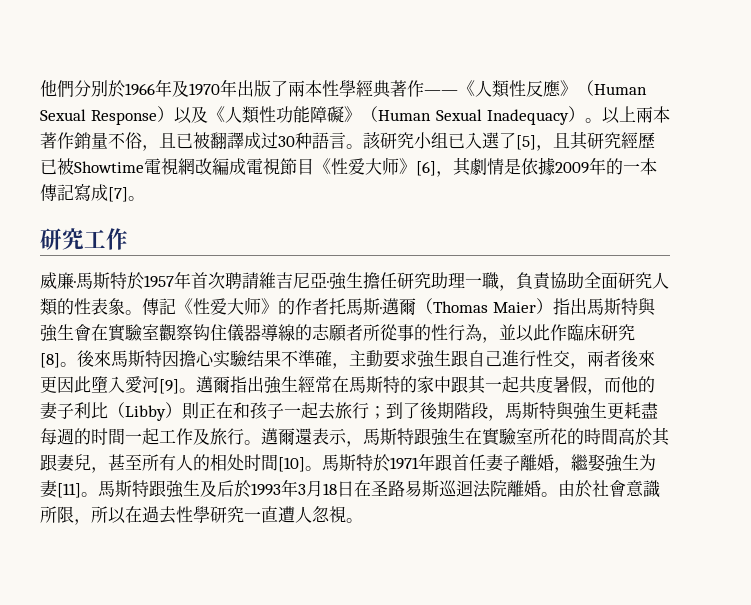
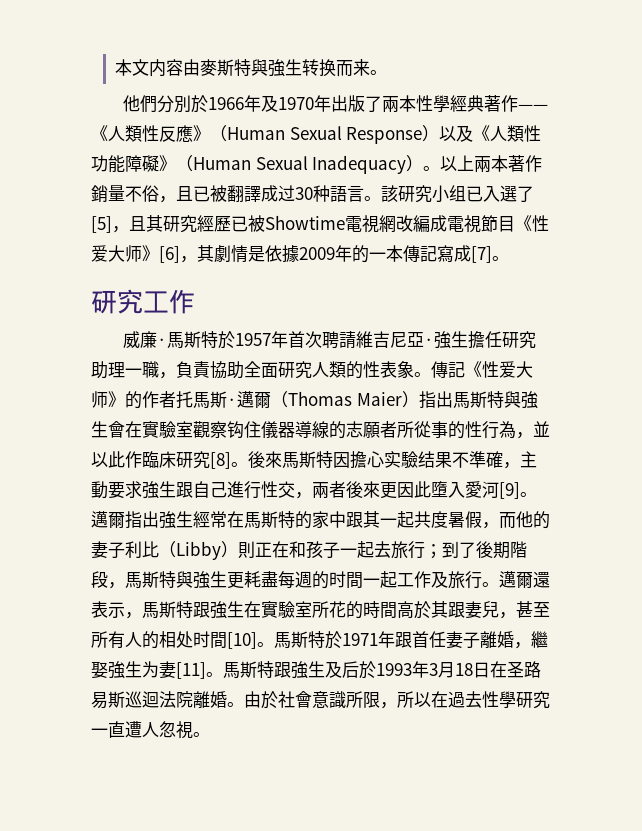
(40, 88) none -> [115,59,388,77] 本文内容由麥斯特與強生转换而来。 //

